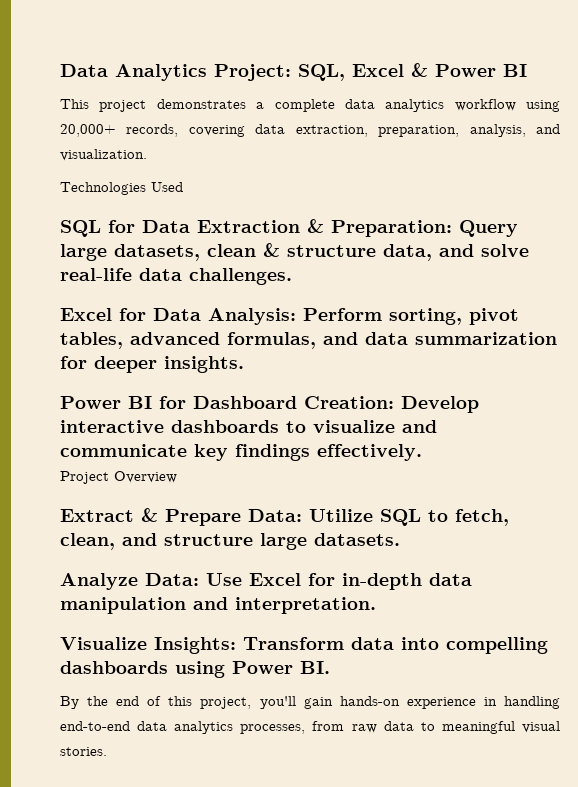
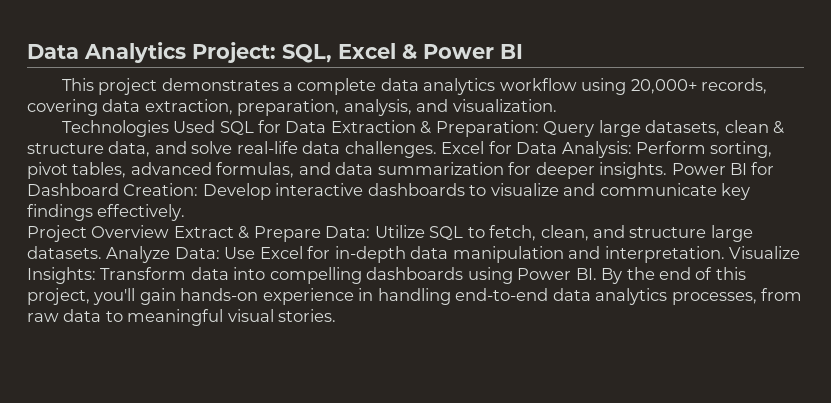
(183, 187) // -> (216, 126) none
(292, 276) // -> (437, 149) none
(244, 364) // -> (668, 170) none
(177, 477) // -> (170, 231) none
(400, 539) // -> (102, 252) none
(376, 605) // -> (725, 254) none
(330, 667) // -> (597, 274) none

